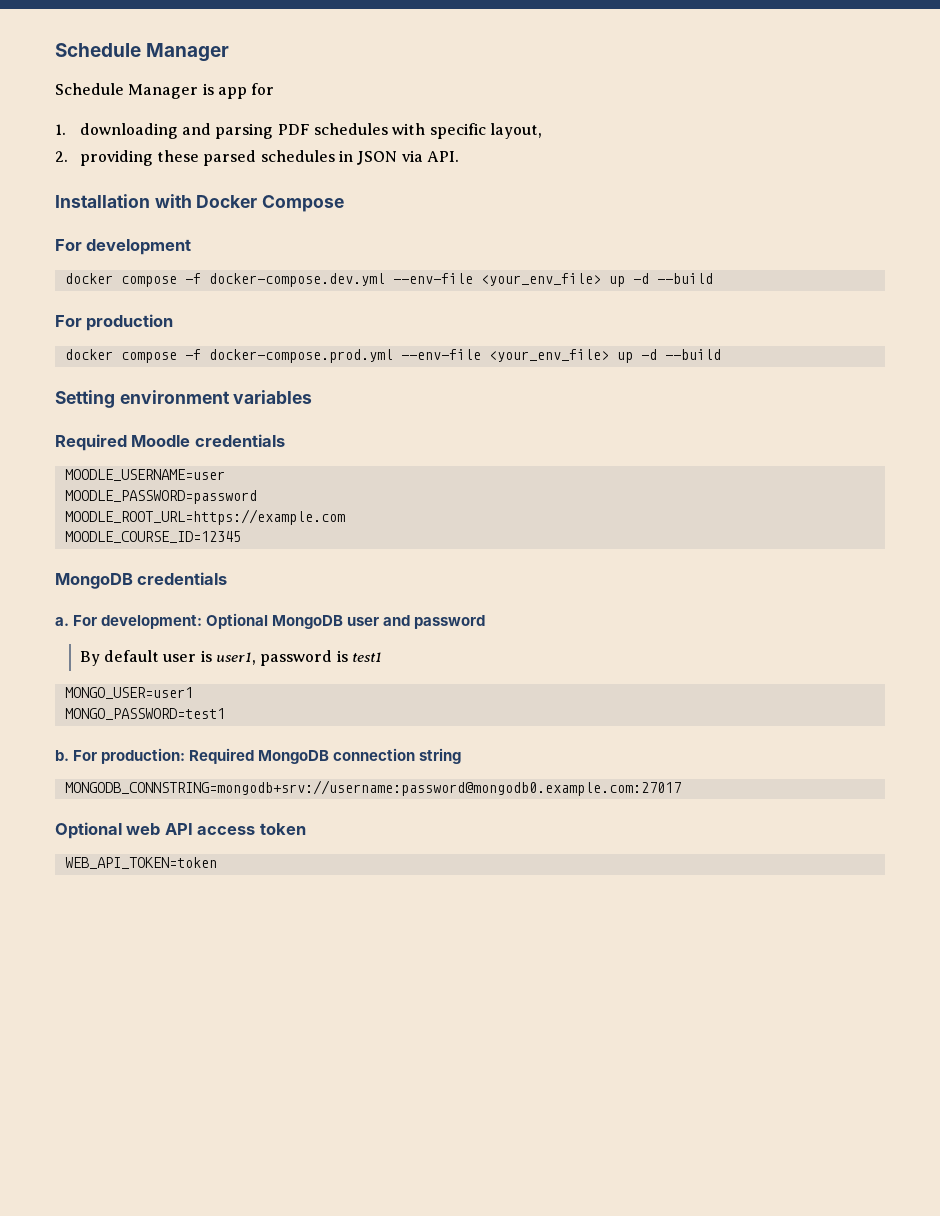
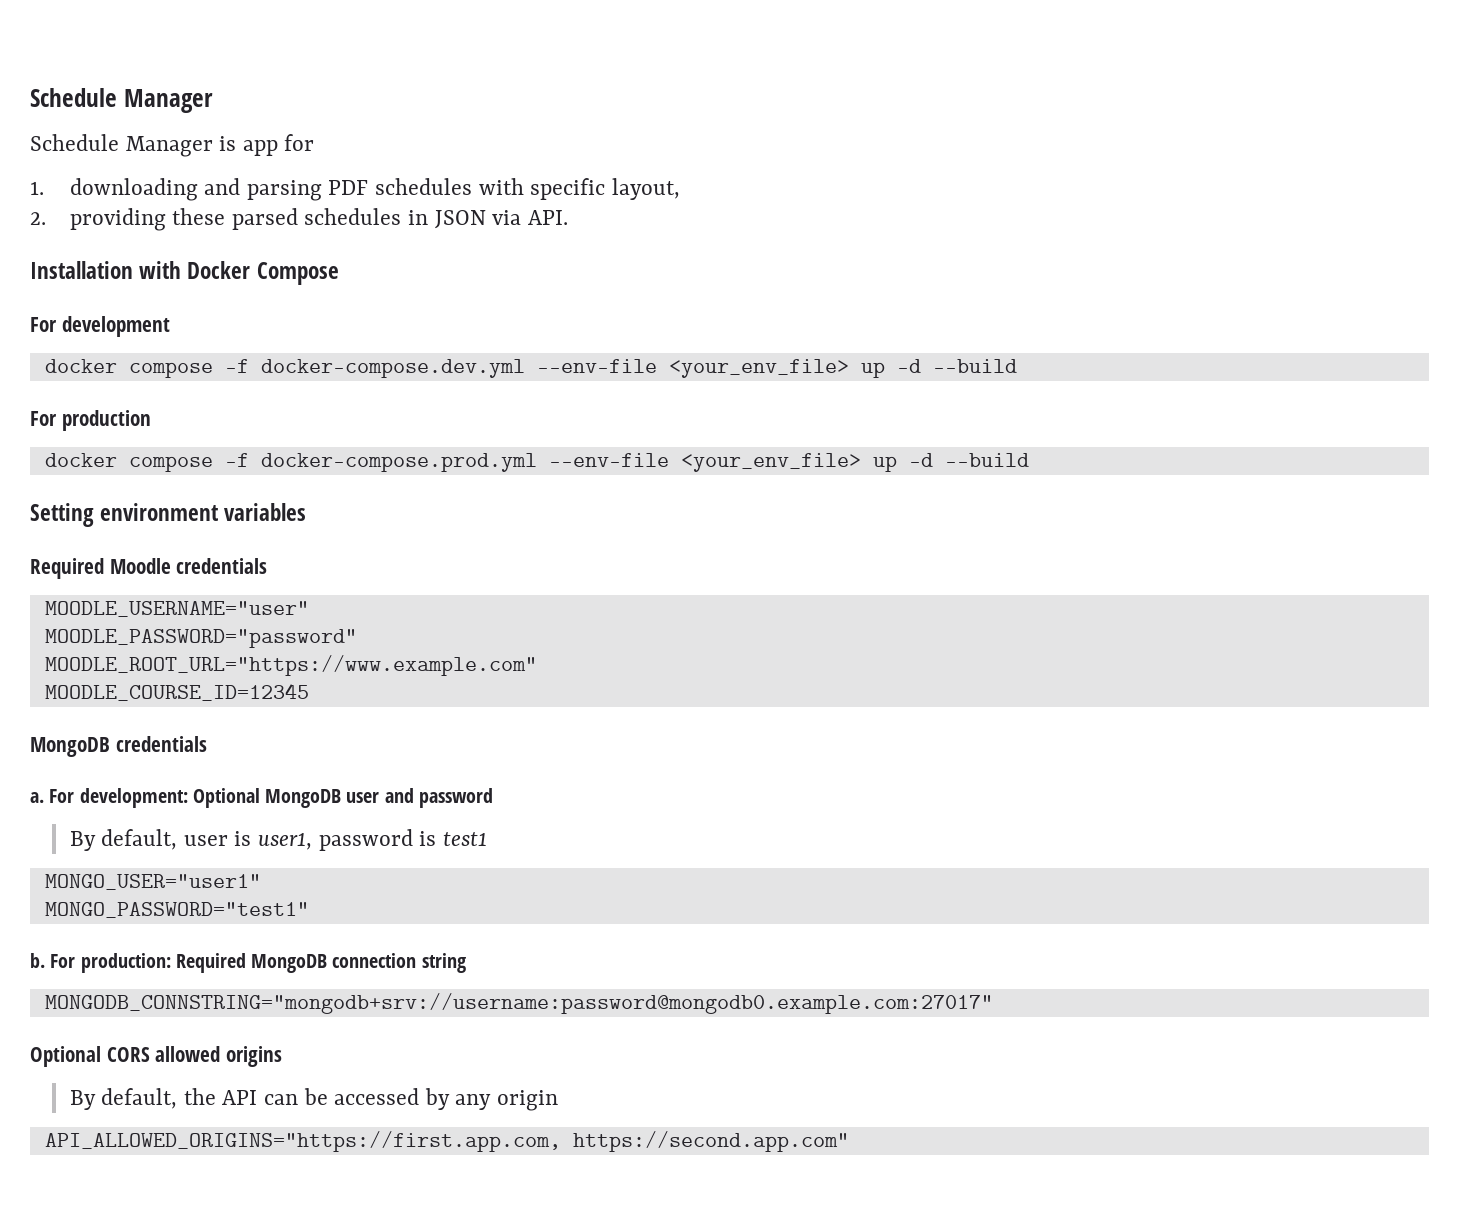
[64,469,225,481] [64,490,257,504] [64,509,345,525] MOODLE_USERNAME=user // MOODLE_PASSWORD=password // MOODLE_ROOT_URL=https://example.com -> [44,601,309,617] [44,629,357,648] [44,655,537,676] MOODLE_USERNAME="user" // MOODLE_PASSWORD="password" // MOODLE_ROOT_URL="https://www.example.com"
[104,650,160,662] default -> [101,829,178,850] default,
[64,687,193,699] [64,708,225,720] MONGO_USER=user1 // MONGO_PASSWORD=test1 -> [44,874,261,890] [44,902,309,918] MONGO_USER="user1" // MONGO_PASSWORD="test1"
[64,780,681,796] [55,822,306,839] [64,857,217,869] MONGODB_CONNSTRING=mongodb+srv://username:password@mongodb0.example.com:27017 // Optional web API access token // WEB_API_TOKEN=token -> [44,993,993,1014] [30,1046,283,1067] [69,1088,559,1111] [44,1131,849,1152] MONGODB_CONNSTRING="mongodb+srv://username:password@mongodb0.example.com:27017" // Optional CORS allowed origins // By default, the API can be accessed by any origin // API_ALLOWED_ORIGINS="https://first.app.com, https://second.app.com"

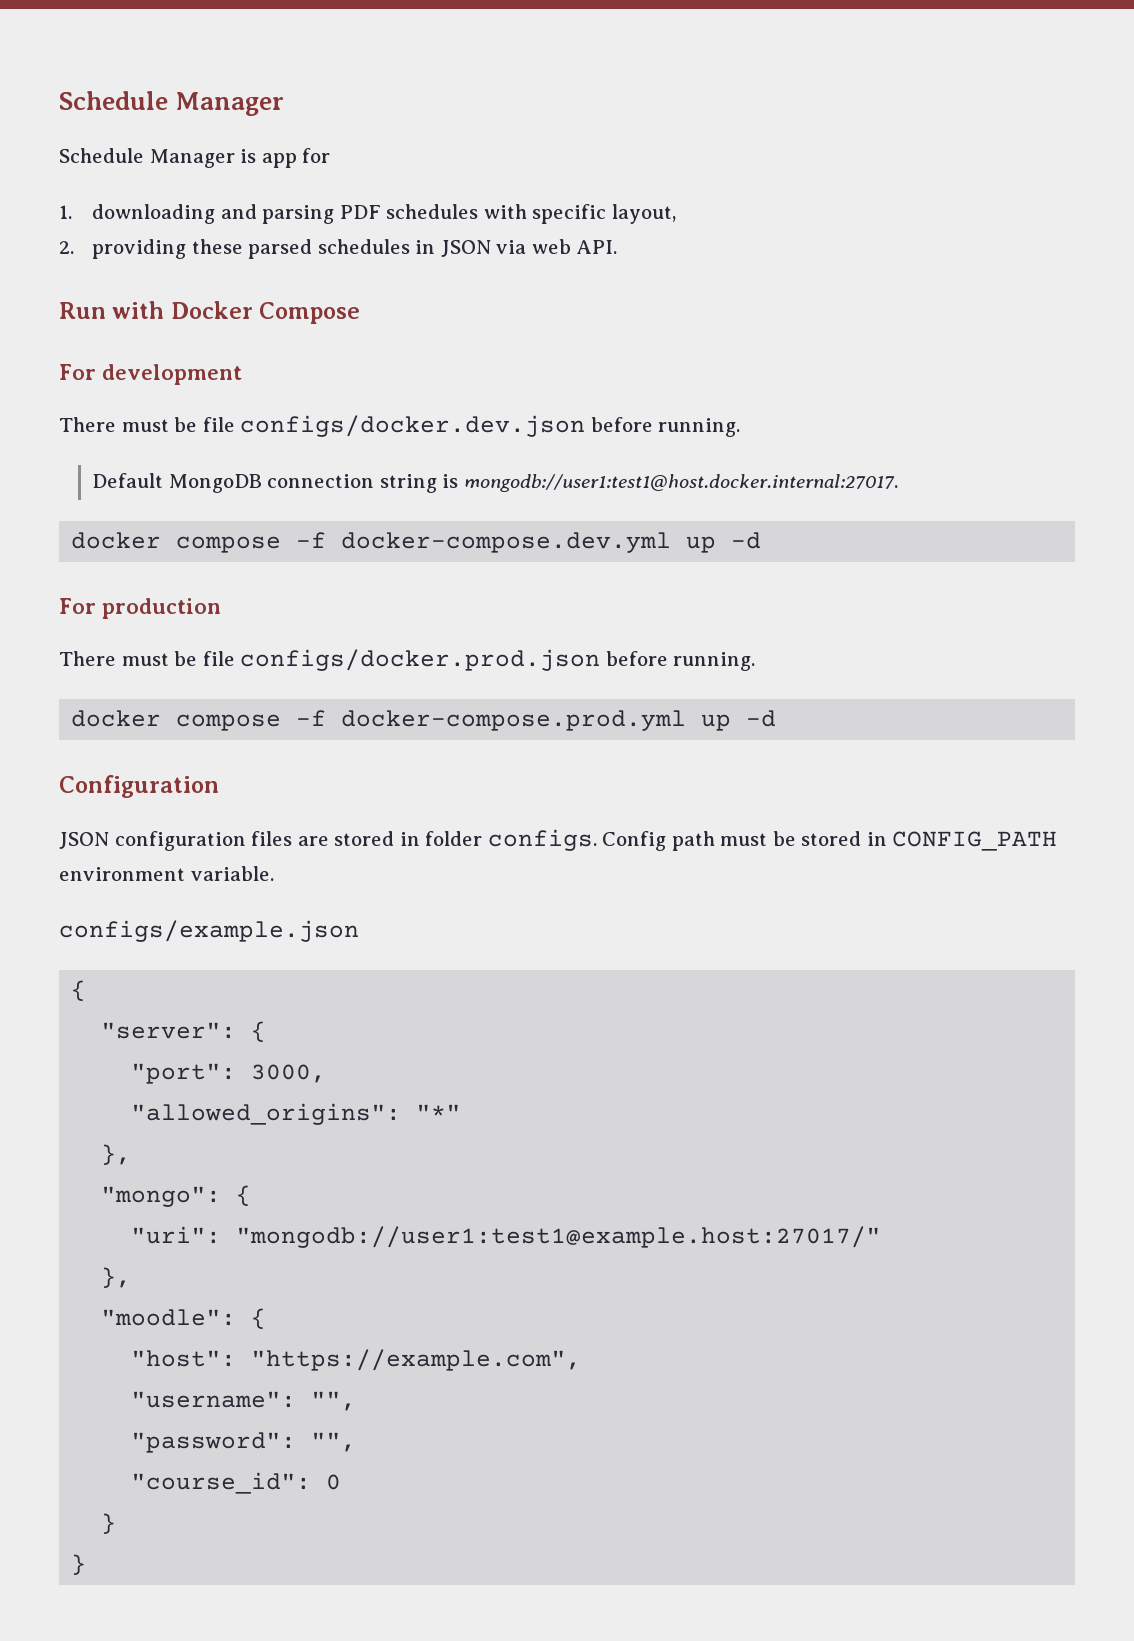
(522, 217) none -> [531,239,571,254] web
[30,261,133,279] Installation -> [59,302,106,319] Run
(170, 326) none -> [59,415,741,437] [92,473,898,493] // There must be file configs/docker.dev.json before running. // Default MongoDB connection string is mongodb://user1:test1@host.docker.internal:27017.
[536,359,1017,378] --env-file <your_env_file> up -d --build -> [686,532,762,553] up -d
(151, 420) none -> [59,649,756,671] // There must be file configs/docker.prod.json before running.
[548,453,1029,472] [30,503,307,527] [30,558,268,579] [44,601,309,617] [44,629,357,648] [44,655,537,676] [44,683,309,701] [30,736,207,757] [30,788,493,808] [69,829,487,851] [44,874,261,890] [44,902,309,918] [30,953,466,973] [44,993,993,1014] [30,1046,283,1067] [69,1088,559,1111] [44,1131,849,1152] --env-file <your_env_file> up -d --build // Setting environment variables // Required Moodle credentials // MOODLE_USERNAME="user" // MOODLE_PASSWORD="password" // MOODLE_ROOT_URL="https://www.example.com" // MOODLE_COURSE_ID=12345 // MongoDB credentials // a. For development: Optional MongoDB user and password // By default, user is user1, password is test1 // MONGO_USER="user1" // MONGO_PASSWORD="test1" // b. For production: Required MongoDB connection string // MONGODB_CONNSTRING="mongodb+srv://username:password@mongodb0.example.com:27017" // Optional CORS allowed origins // By default, the API can be accessed by any origin // API_ALLOWED_ORIGINS="https://first.app.com, https://second.app.com" -> [701,710,777,731] [59,775,219,798] [59,829,1058,851] [59,866,274,881] [59,920,359,942] [71,980,87,1001] [101,1021,267,1042] [131,1063,327,1084] [131,1103,462,1125] [101,1144,132,1165] [101,1185,252,1207] [131,1226,882,1248] [101,1267,132,1288] [101,1308,267,1329] [131,1349,582,1371] [131,1391,357,1411] [131,1432,357,1453] [131,1472,342,1494] [101,1513,117,1534] [71,1554,87,1575] up -d // Configuration // JSON configuration files are stored in folder configs. Config path must be stored in CONFIG_PATH environment variable. // configs/example.json // { // "server": { // "port": 3000, // "allowed_origins": "*" // }, // "mongo": { // "uri": "mongodb://user1:test1@example.host:27017/" // }, // "moodle": { // "host": "https://example.com", // "username": "", // "password": "", // "course_id": 0 // } // }

